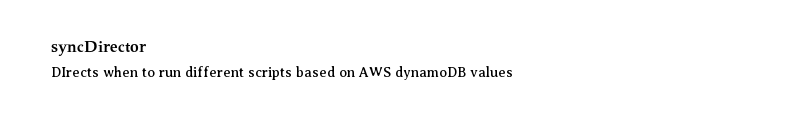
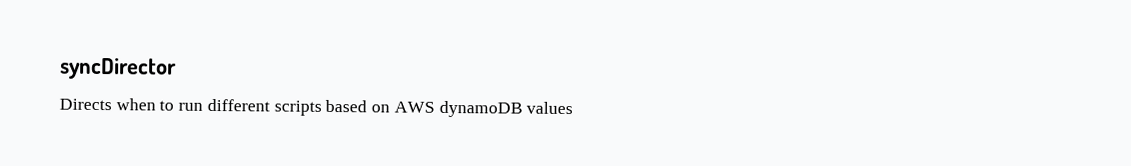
[51,67,99,77] DIrects -> [59,98,112,111] Directs

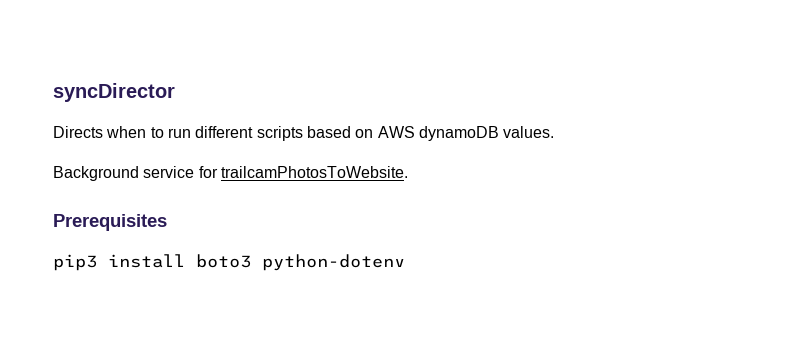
[526,101,574,115] values -> [503,126,555,138] [53,166,408,181] [53,214,167,231] [53,254,405,271] values. // Background service for trailcamPhotosToWebsite. // Prerequisites // pip3 install boto3 python-dotenv

